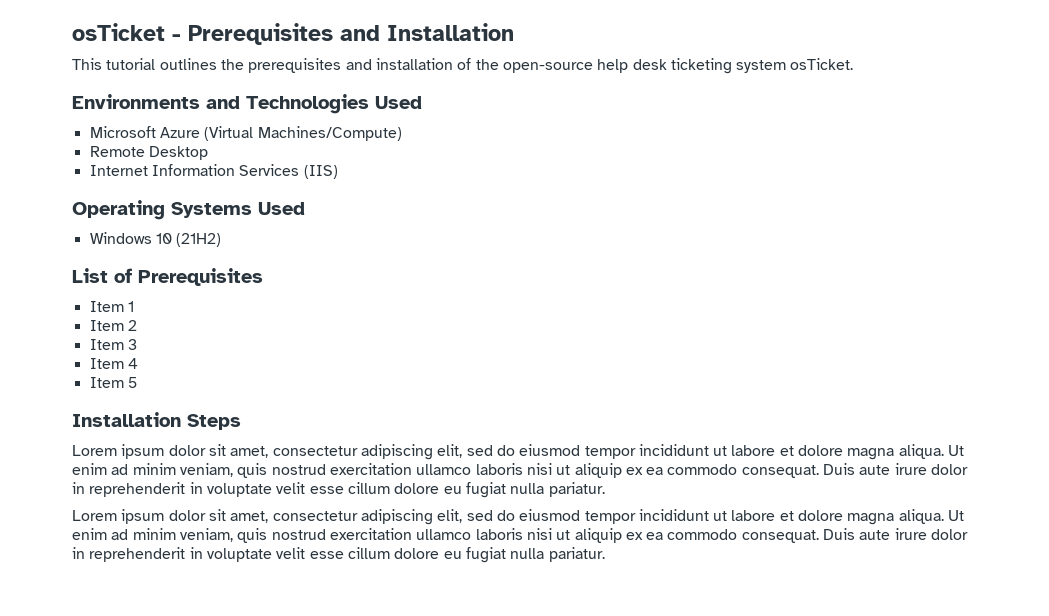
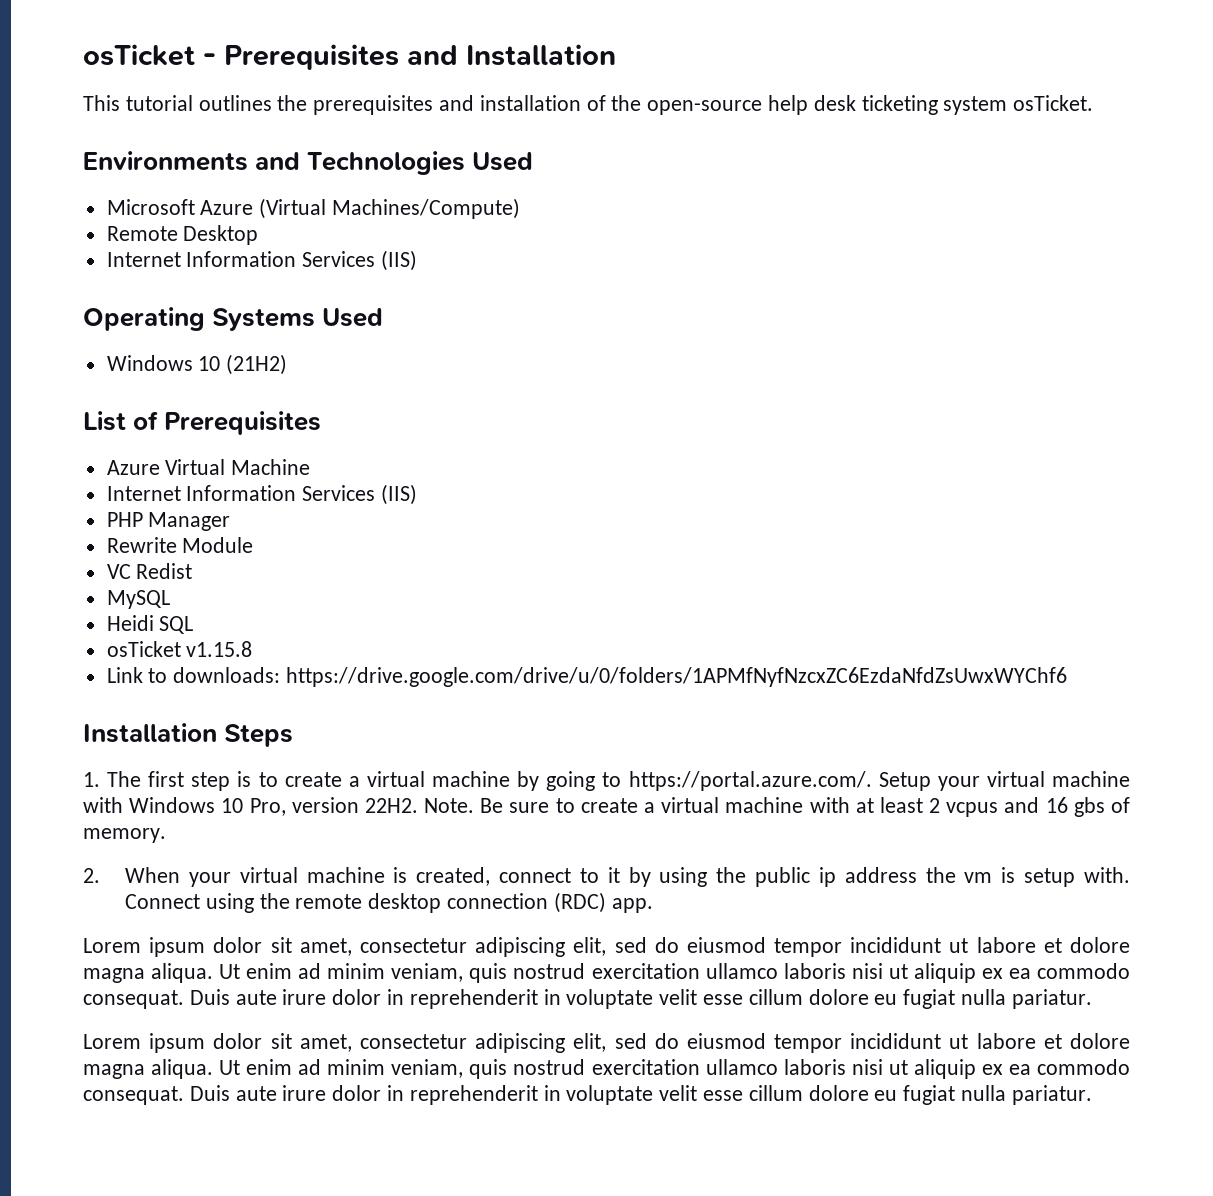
[89,301,134,312] [89,320,137,331] [89,339,137,350] [89,358,138,369] [89,377,137,388] [72,412,241,430] Item 1 // Item 2 // Item 3 // Item 4 // Item 5 // Installation Steps -> [106,459,311,475] [106,484,418,505] [106,512,231,531] [106,537,254,553] [106,563,193,579] [106,590,170,609] [106,615,194,634] [106,641,253,657] [106,667,1068,687] [83,723,294,747] [83,771,1130,791] [83,797,1130,817] [83,828,166,843] [83,867,1130,887] [125,892,653,913] Azure Virtual Machine // Internet Information Services (IIS) // PHP Manager // Rewrite Module // VC Redist // MySQL // Heidi SQL // osTicket v1.15.8 // Link to downloads: https://drive.google.com/drive/u/0/folders/1APMfNyfNzcxZC6EzdaNfdZsUwxWYChf6 // Installation Steps // 1. The first step is to create a virtual machine by going to https://portal.azure.com/. Setup your virtual machine with Windows 10 Pro, version 22H2. Note. Be sure to create a virtual machine with at least 2 vcpus and 16 gbs of memory. // 2. When your virtual machine is created, connect to it by using the public ip address the vm is setup with. Connect using the remote desktop connection (RDC) app.

